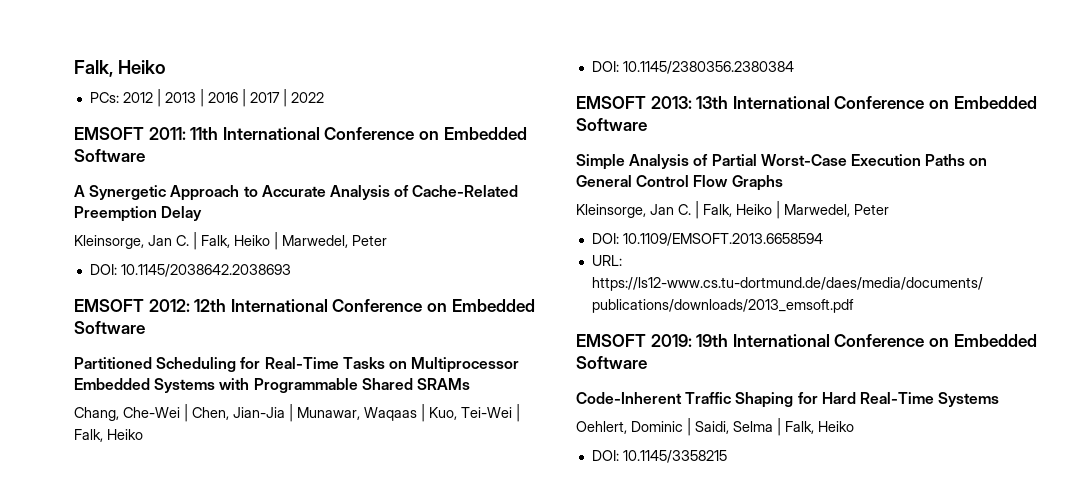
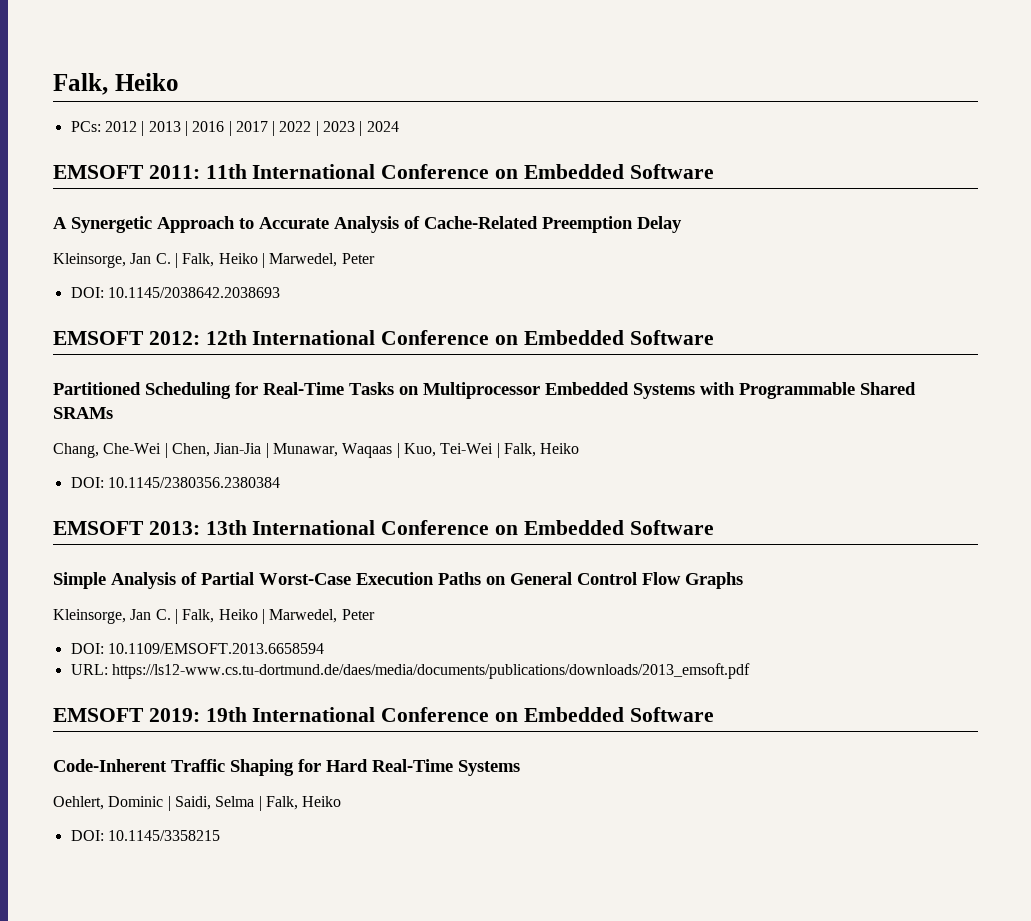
(324, 97) none -> [315,121,399,136] | 2023 | 2024

